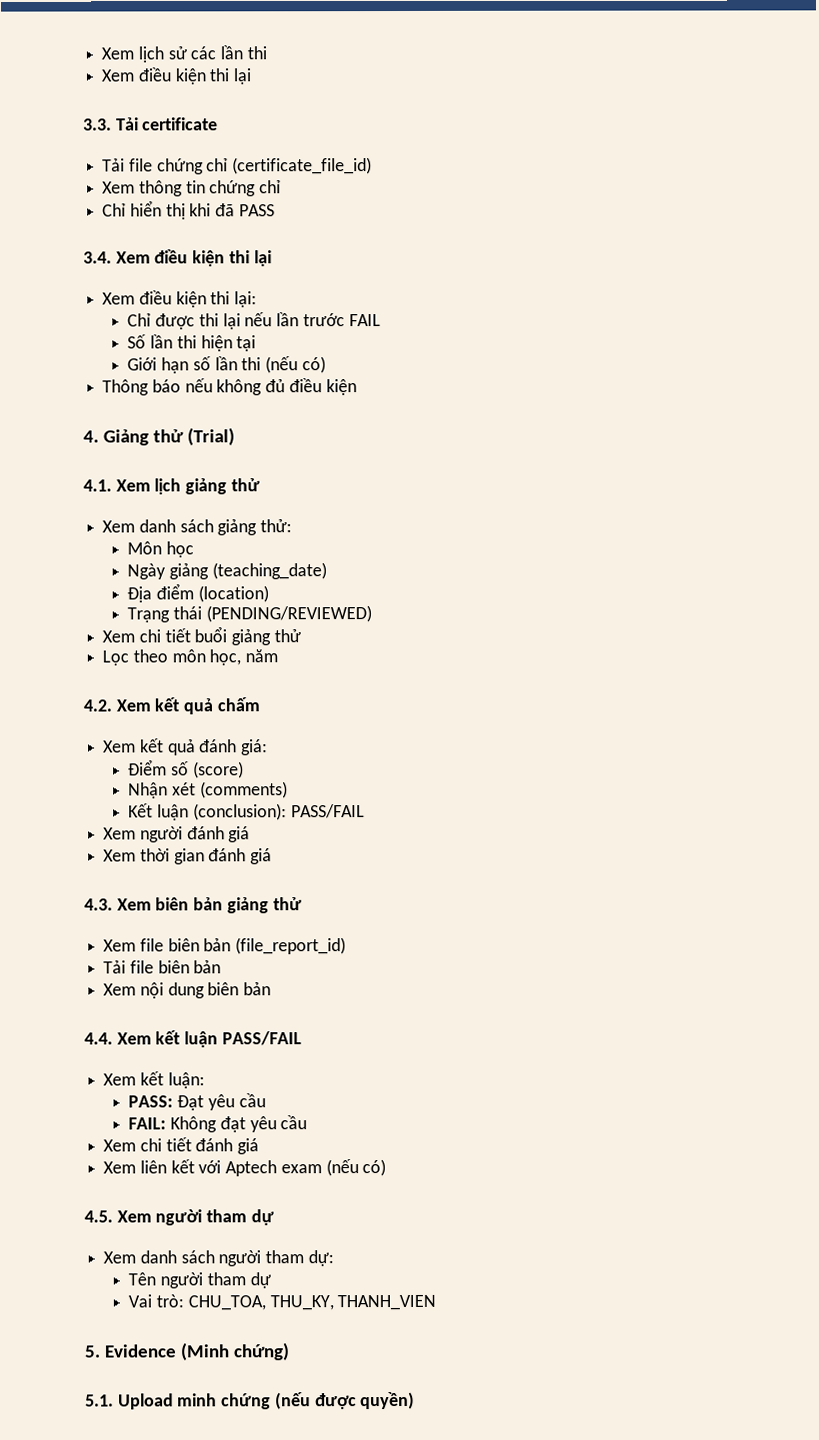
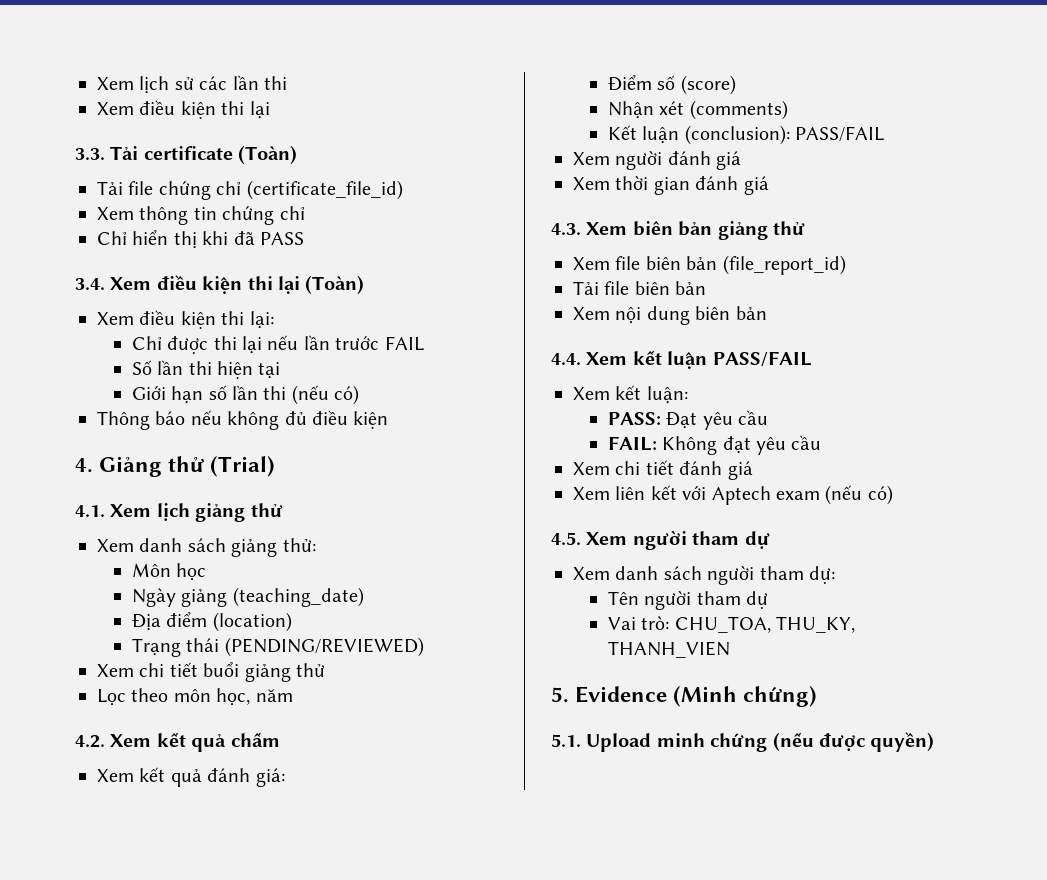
(219, 124) none -> [238,145,298,165] (Toàn)
(272, 258) none -> [305,275,365,295] (Toàn)

